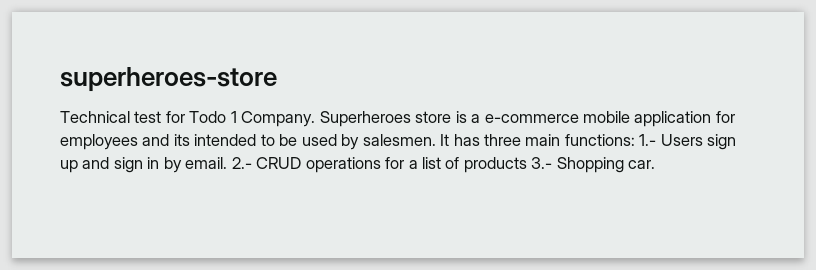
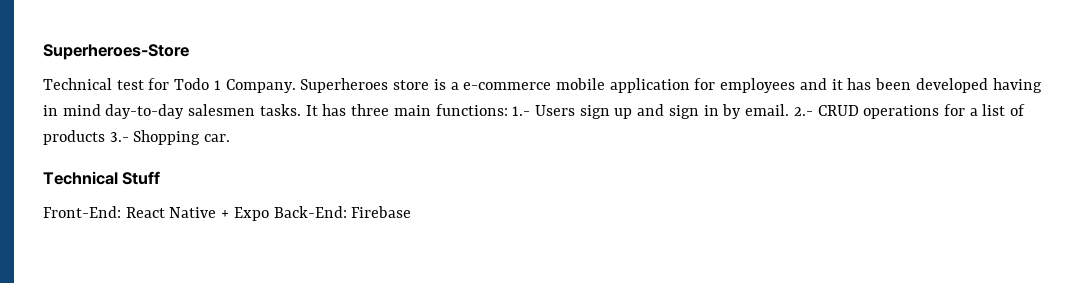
[60,67,277,92] superheroes-store -> [43,44,189,60] Superheroes-Store
[173,134,436,150] its intended to be used by salesmen. -> [831,78,1042,93] [43,104,301,119] it has been developed having in mind day-to-day salesmen tasks.
(656, 164) none -> [43,171,161,185] [43,206,412,221] // Technical Stuff // Front-End: React Native + Expo Back-End: Firebase

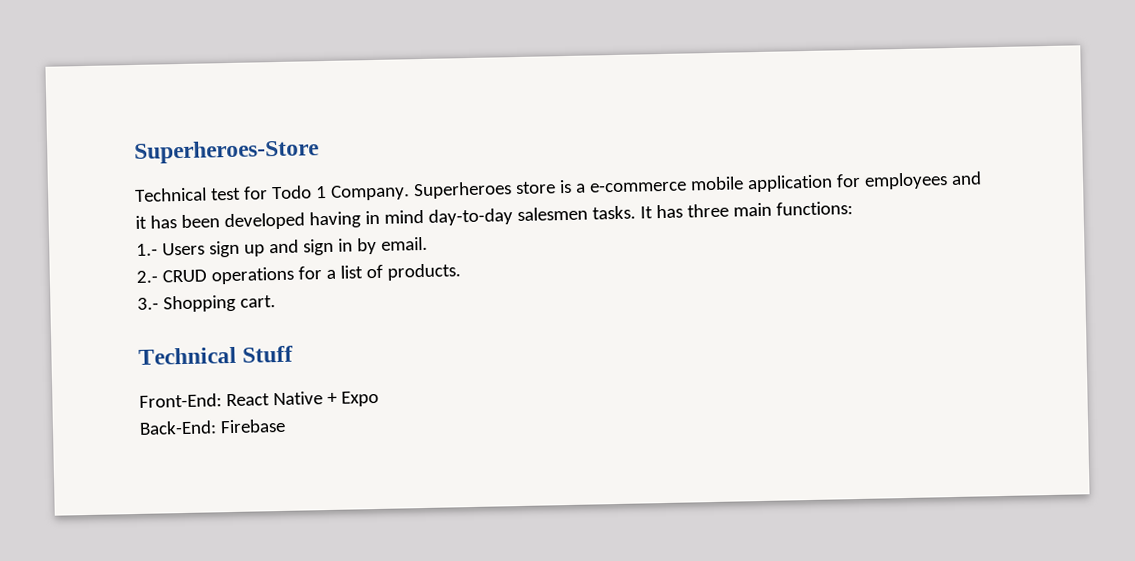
(508, 110) none -> (853, 208) //
(790, 110) none -> (428, 243) //
[43,130,105,145] products -> [386,263,461,281] products. //
[204,134,231,142] car. -> [239,295,276,308] cart.
(269, 214) none -> (379, 398) //

